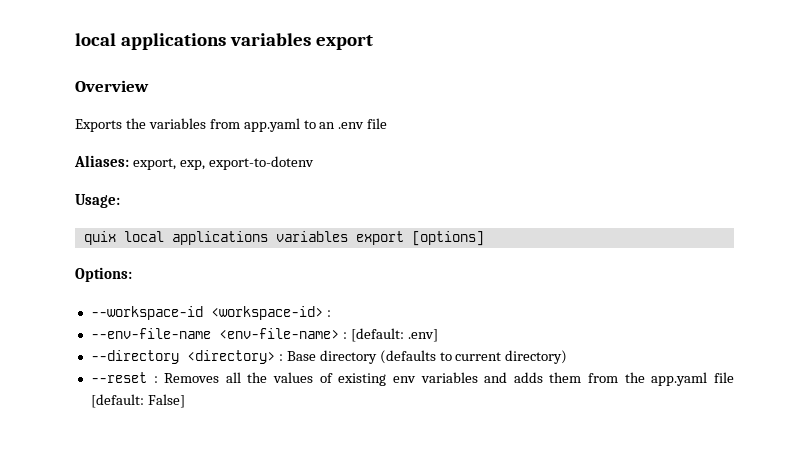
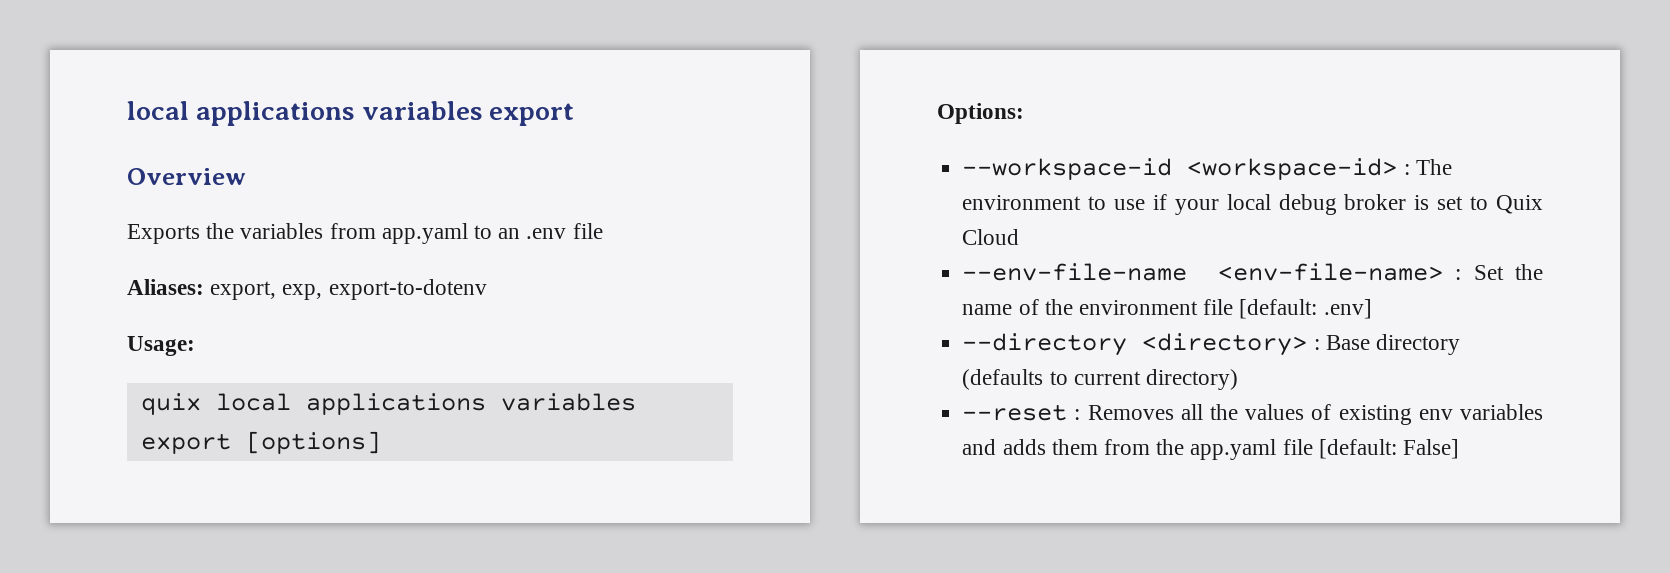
[90,328,347,339] // --env-file-name <env-file-name> : -> [1415,159,1452,175] [962,194,1543,215] [962,229,1020,245] [962,263,1543,281] [962,299,1234,315] The environment to use if your local debug broker is set to Quix Cloud // --env-file-name <env-file-name> : Set the name of the environment file

